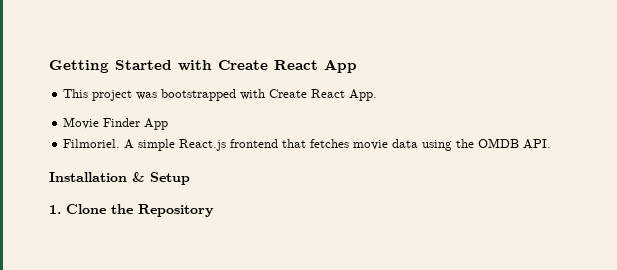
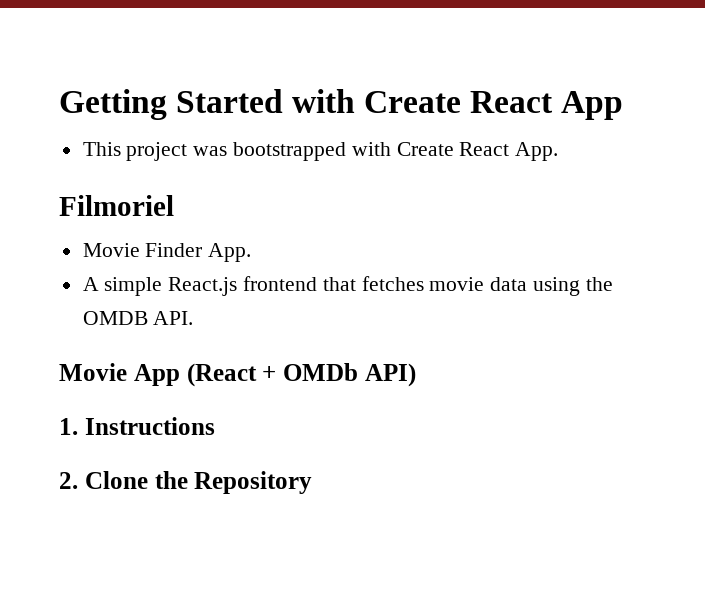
(378, 95) none -> [59,195,174,216] // Filmoriel
[144,118,169,130] [63,139,121,148] App // Filmoriel. -> [208,243,252,262] App. //
[49,172,190,185] Installation & Setup -> [59,363,416,387] Movie App (React + OMDb API)
(61, 209) none -> [84,417,215,435] [59,472,78,489] Instructions // 2.

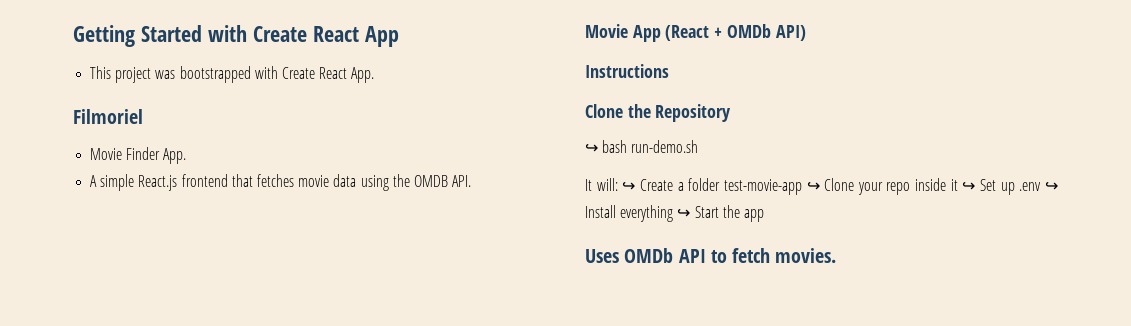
[59,418,78,435] 1. -> (806, 33) none
[59,472,78,489] 2. -> (669, 71) none
(313, 482) none -> [585,140,699,153] [585,178,1058,195] [585,205,764,222] [585,248,837,263] // ↪ bash run-demo.sh // It will: ↪ Create a folder test-movie-app ↪ Clone your repo inside it ↪ Set up .env ↪ Install everything ↪ Start the app // Uses OMDb API to fetch movies.

